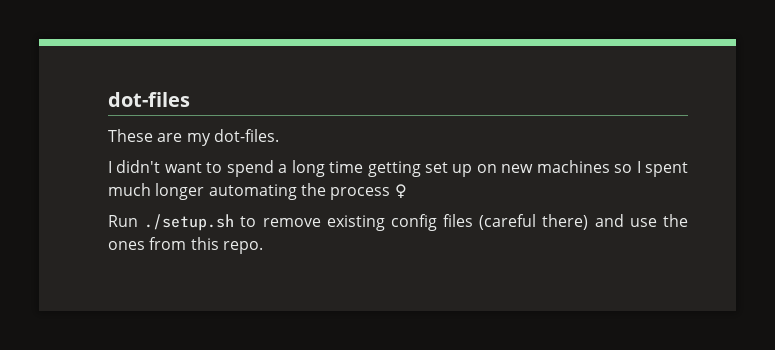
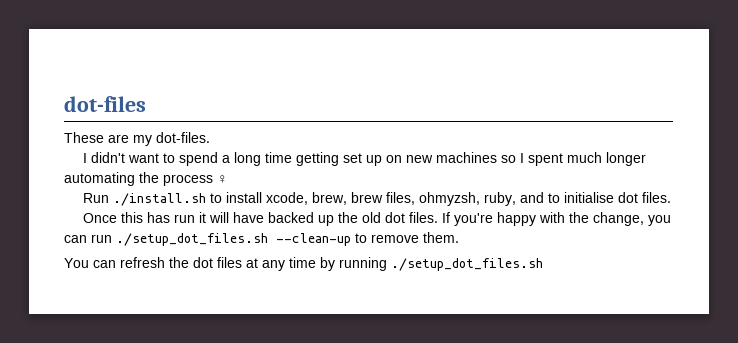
[144,214,688,231] [108,237,263,254] ./setup.sh to remove existing config files (careful there) and use the ones from this repo. -> [112,192,671,206] [82,212,671,226] [64,232,459,246] [64,257,543,271] ./install.sh to install xcode, brew, brew files, ohmyzsh, ruby, and to initialise dot files. // Once this has run it will have backed up the old dot files. If you're happy with the change, you can run ./setup_dot_files.sh --clean-up to remove them. // You can refresh the dot files at any time by running ./setup_dot_files.sh

